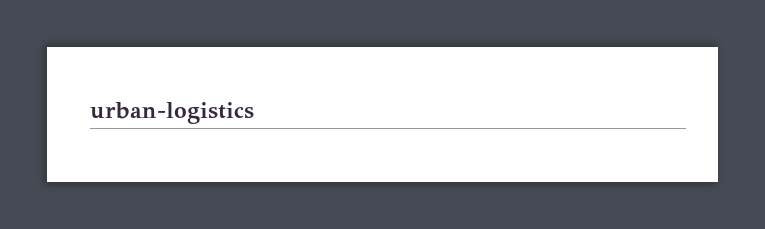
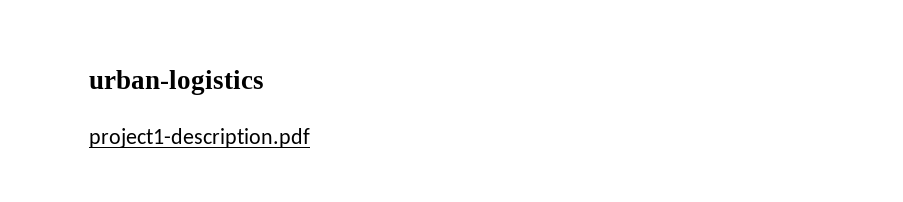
(254, 113) none -> [89,128,310,148] // project1-description.pdf

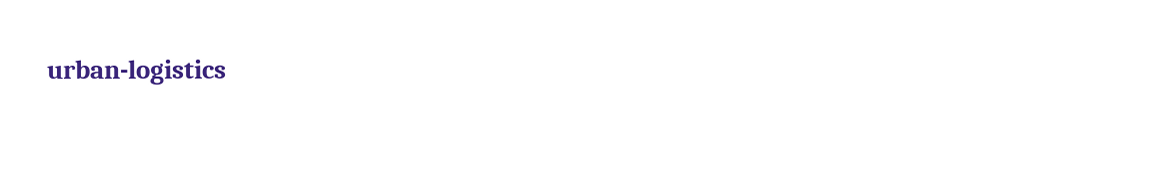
[89,128,310,148] // project1-description.pdf -> (226, 72) none

